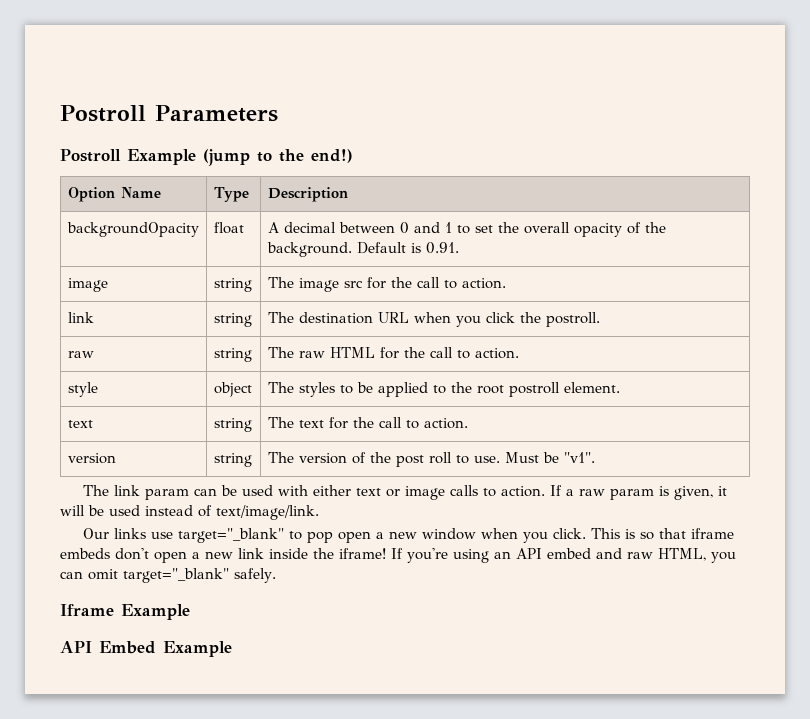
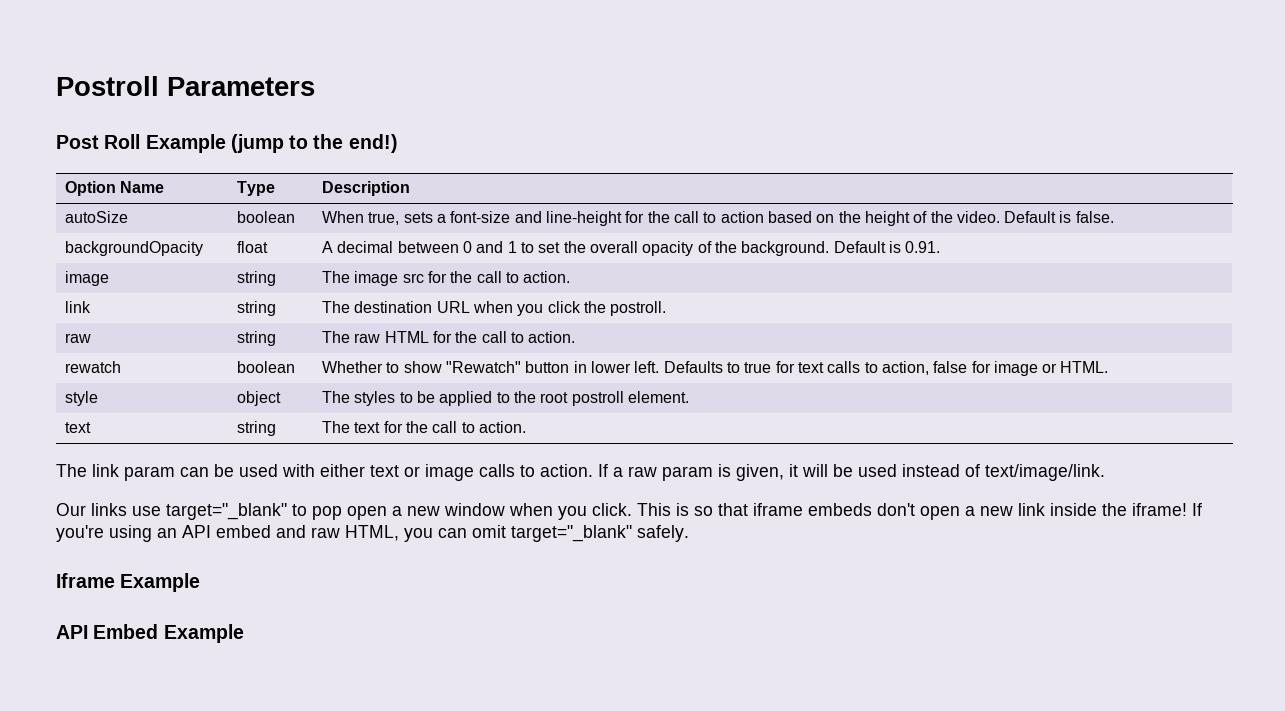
[60,149,121,162] Postroll -> [56,134,141,149] Post Roll
(348, 194) none -> [65,211,129,223] [237,211,296,223] [322,211,1114,226] // autoSize | boolean | When true, sets a font-size and line-height for the call to action based on the height of the video. Default is false.
(519, 353) none -> [65,361,122,373] [237,361,296,373] [322,361,1109,376] // rewatch | boolean | Whether to show "Rewatch" button in lower left. Defaults to true for text calls to action, false for image or HTML.
[67,453,116,464] [213,453,252,467] [267,452,595,467] // version | string | The version of the post roll to use. Must be "v1". -> (527, 427) none

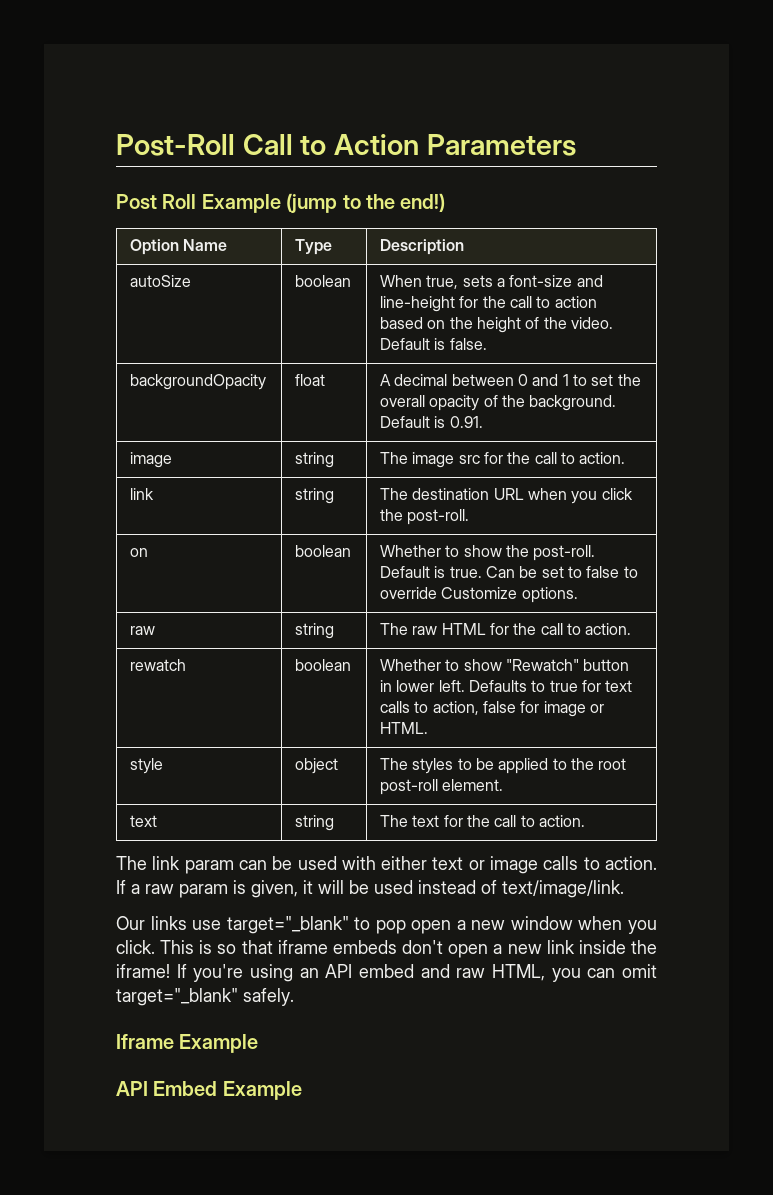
[56,76,159,96] Postroll -> [116,134,420,156] Post-Roll Call to Action
[610,301,667,316] postroll. -> [407,509,470,525] [130,548,149,557] [295,545,352,557] [380,545,596,561] [380,566,638,578] [380,587,578,603] post-roll. // on | boolean | Whether to show the post-roll. Default is true. Can be set to false to override Customize options.
[571,391,624,406] postroll -> [380,779,439,795] post-roll

